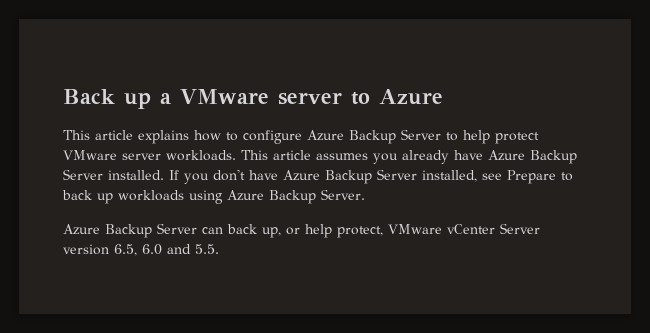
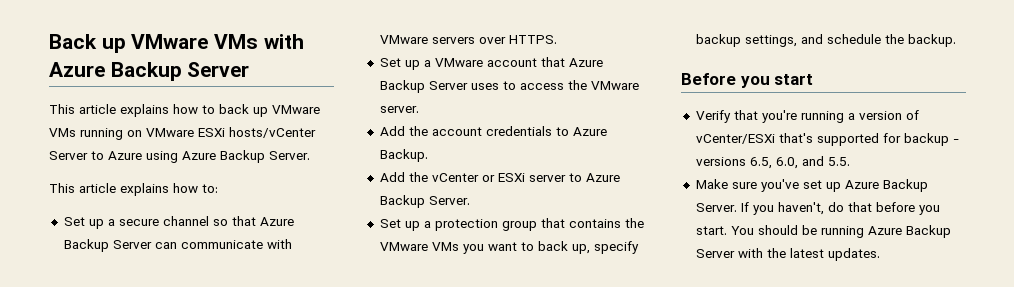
[160,89,443,105] a VMware server to Azure -> [131,34,304,49] [49,62,250,81] VMware VMs with Azure Backup Server
[243,129,539,144] [63,150,577,164] [63,169,573,184] [62,189,365,204] [63,223,540,238] [63,244,219,256] configure Azure Backup Server to help protect VMware server workloads. This article assumes you already have Azure Backup Server installed. If you don't have Azure Backup Server installed, see Prepare to back up workloads using Azure Backup Server. // Azure Backup Server can back up, or help protect, VMware vCenter Server version 6.5, 6.0 and 5.5. -> [219,104,320,117] [49,127,316,140] [49,150,310,163] [49,183,218,196] [63,216,294,229] [63,239,292,252] [379,35,557,44] [379,57,603,70] [379,80,639,93] [379,106,419,113] [379,126,607,136] [379,149,428,162] [379,172,620,182] [379,195,470,208] [379,218,644,231] [379,241,639,254] [695,34,956,47] [681,73,814,88] [695,110,919,123] [695,133,959,146] [695,156,850,169] [695,179,928,192] [695,202,940,215] [695,225,951,238] [695,248,880,261] back up VMware VMs running on VMware ESXi hosts/vCenter Server to Azure using Azure Backup Server. // This article explains how to: // Set up a secure channel so that Azure Backup Server can communicate with VMware servers over HTTPS. // Set up a VMware account that Azure Backup Server uses to access the VMware server. // Add the account credentials to Azure Backup. // Add the vCenter or ESXi server to Azure Backup Server. // Set up a protection group that contains the VMware VMs you want to back up, specify backup settings, and schedule the backup. // Before you start // Verify that you're running a version of vCenter/ESXi that's supported for backup - versions 6.5, 6.0, and 5.5. // Make sure you've set up Azure Backup Server. If you haven't, do that before you start. You should be running Azure Backup Server with the latest updates.

